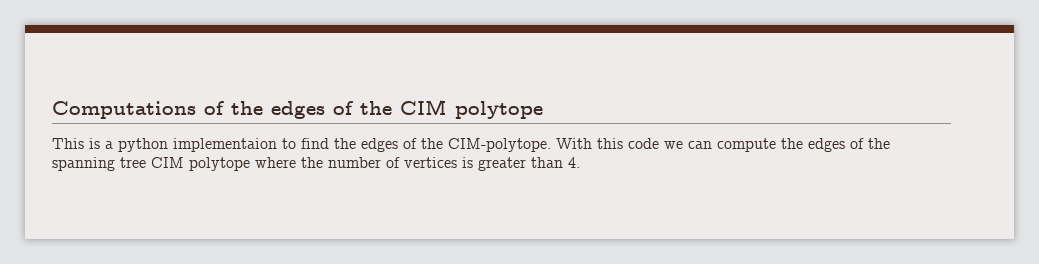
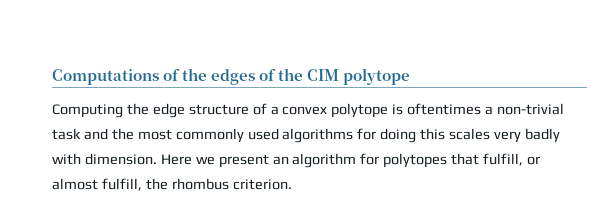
[52,138,890,152] [52,157,580,171] This is a python implementaion to find the edges of the CIM-polytope. With this code we can compute the edges of the spanning tree CIM polytope where the number of vertices is greater than 4. -> [52,103,565,118] [52,128,560,143] [52,153,541,168] [52,178,292,191] Computing the edge structure of a convex polytope is oftentimes a non-trivial task and the most commonly used algorithms for doing this scales very badly with dimension. Here we present an algorithm for polytopes that fulfill, or almost fulfill, the rhombus criterion.

